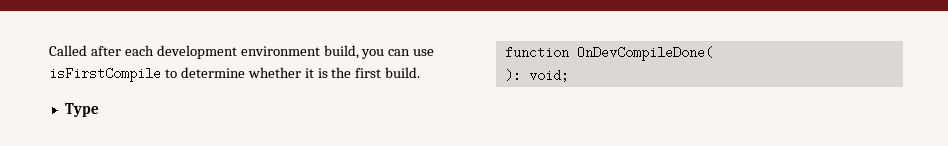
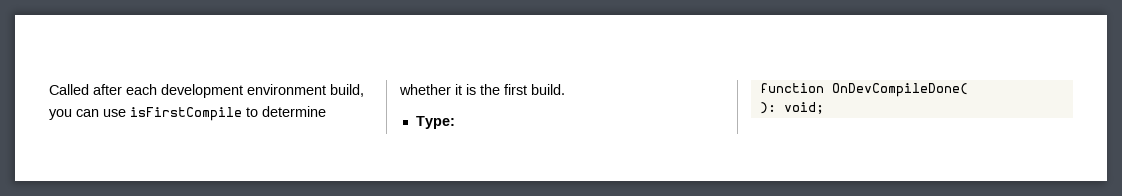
[64,103,99,117] Type -> [415,116,455,129] Type:

